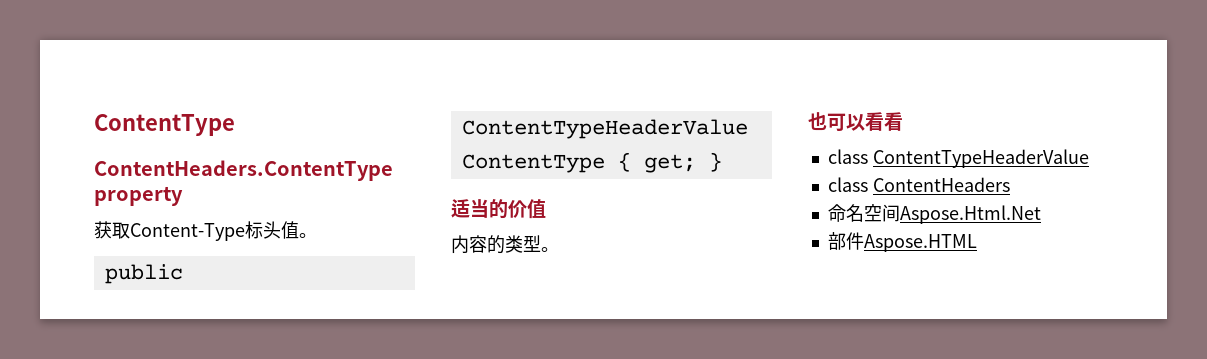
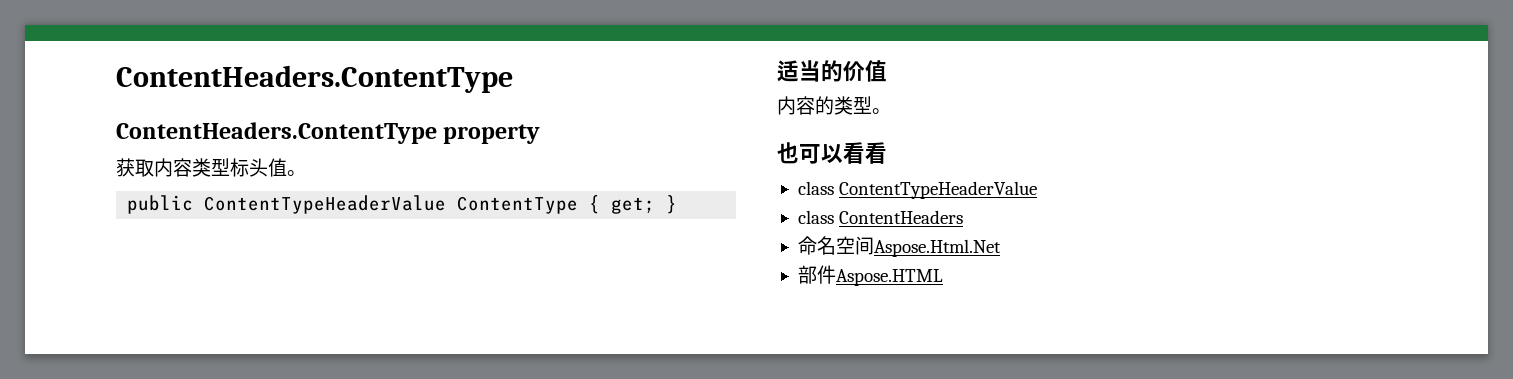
[94,114,235,136] ContentType -> [116,65,513,93] ContentHeaders.ContentType
[130,223,245,241] Content-Type -> [154,158,230,177] 内容类型

